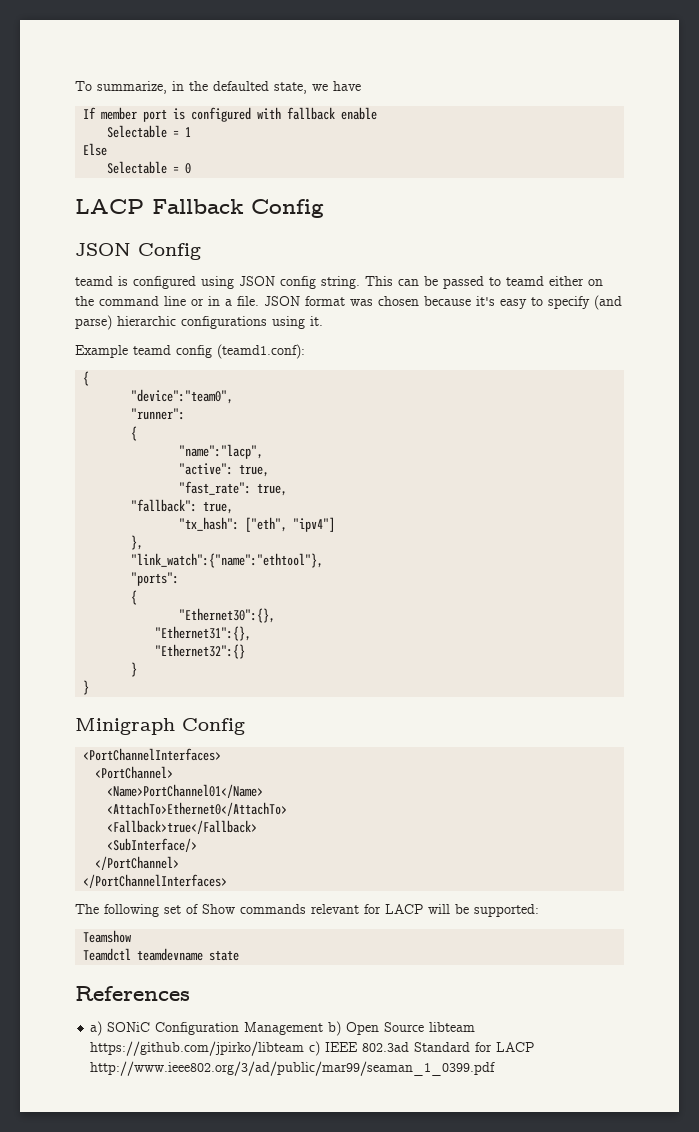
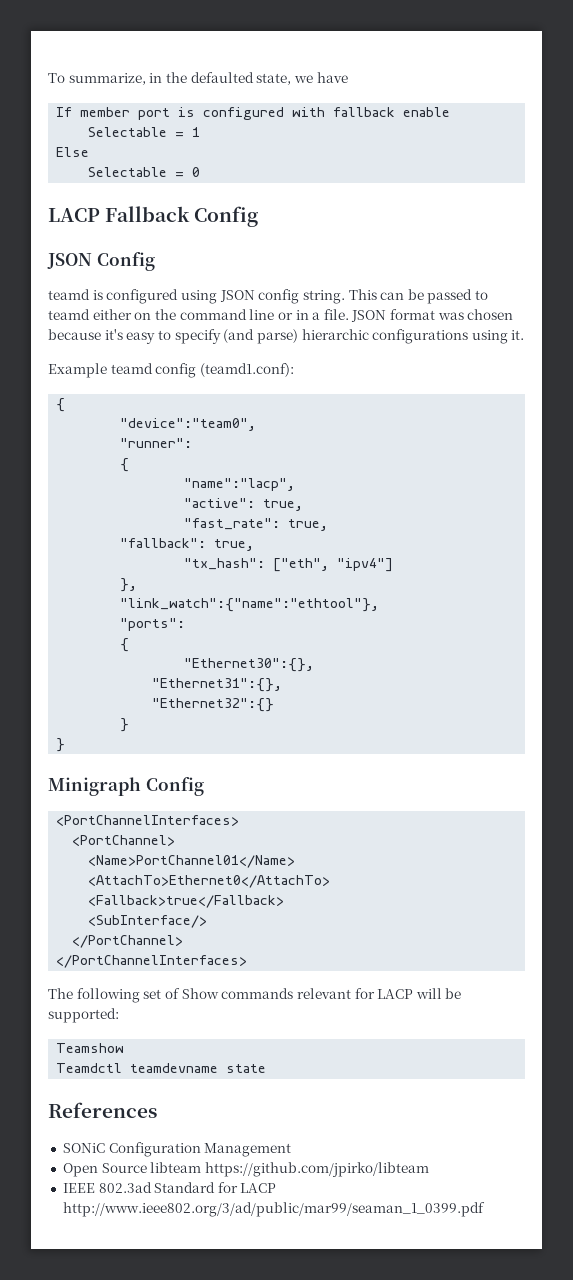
[90,1021,103,1036] a) -> (157, 1110) none
[328,1021,342,1036] b) -> (292, 1150) //
[309,1041,321,1056] c) -> (429, 1169) //

